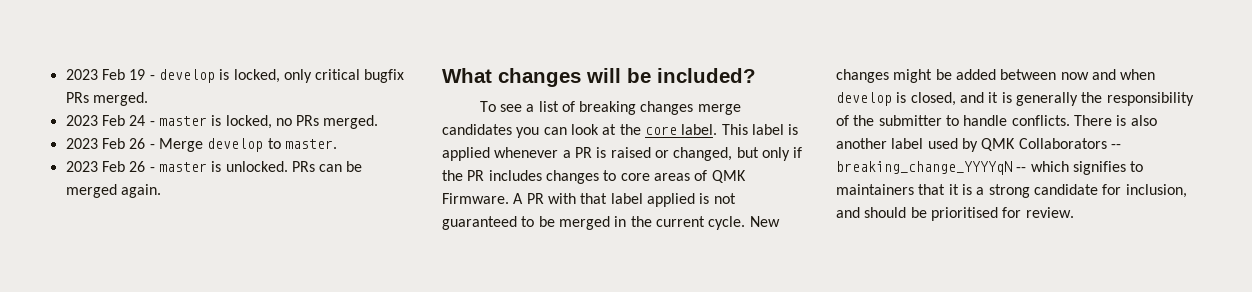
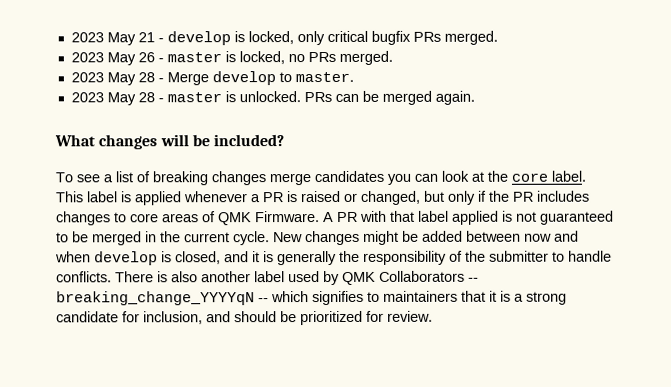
[65,69,146,80] 2023 Feb 19 -> [70,32,155,46] 2023 May 21
[101,115,146,126] Feb 24 -> [106,52,155,66] May 26
[101,138,146,149] Feb 26 -> [106,72,155,86] May 28
[101,161,146,172] Feb 26 -> [106,92,155,106] May 28
[930,207,998,221] prioritised -> [300,310,363,326] prioritized

